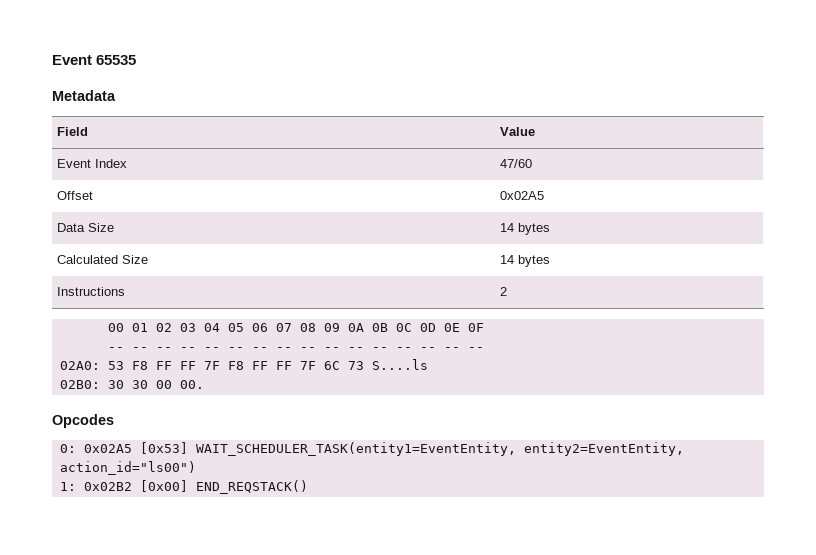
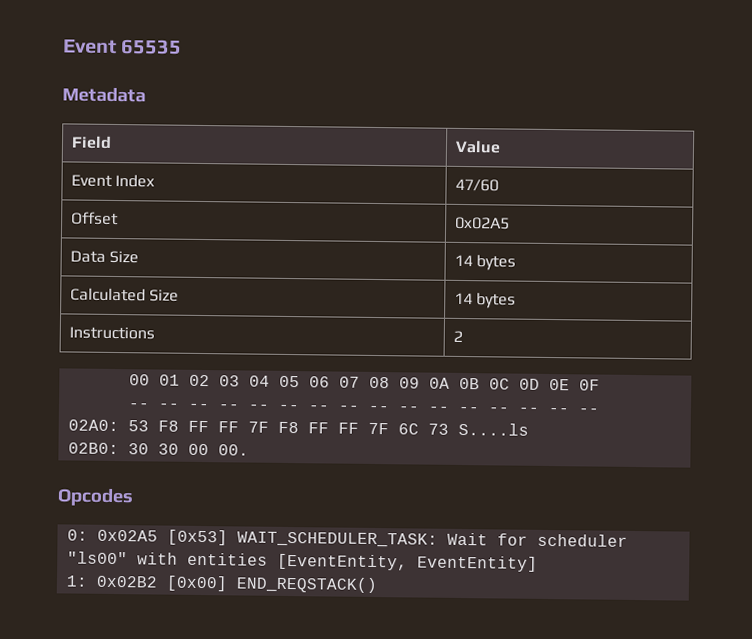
[195,442,684,456] [59,461,196,475] WAIT_SCHEDULER_TASK(entity1=EventEntity, entity2=EventEntity, action_id="ls00") -> [236,531,628,548] [66,551,538,572] WAIT_SCHEDULER_TASK: Wait for scheduler "ls00" with entities [EventEntity, EventEntity]

